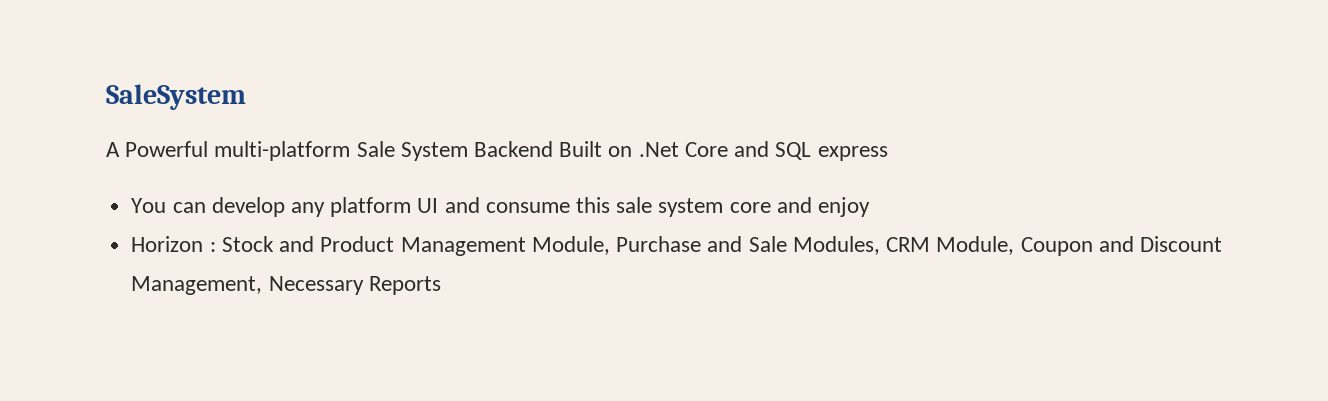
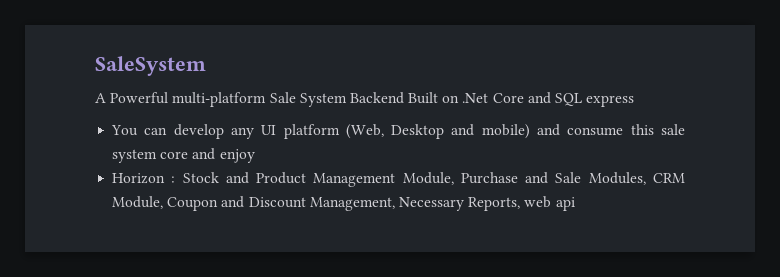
[330,197,439,217] platform UI -> [261,124,530,139] UI platform (Web, Desktop and mobile)
[368,276,441,295] Reports -> [468,196,575,211] Reports, web api

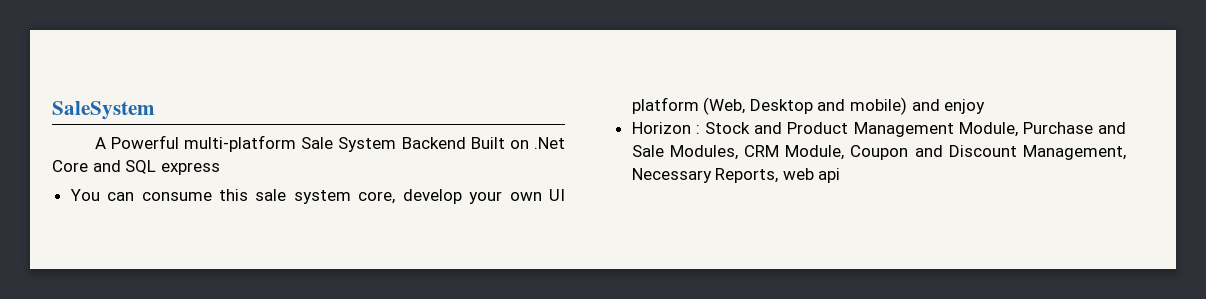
[173,124,254,139] develop any -> [141,189,542,204] consume this sale system core, develop your own
[567,124,686,136] [112,148,216,163] consume this sale system core and -> (940, 105) none

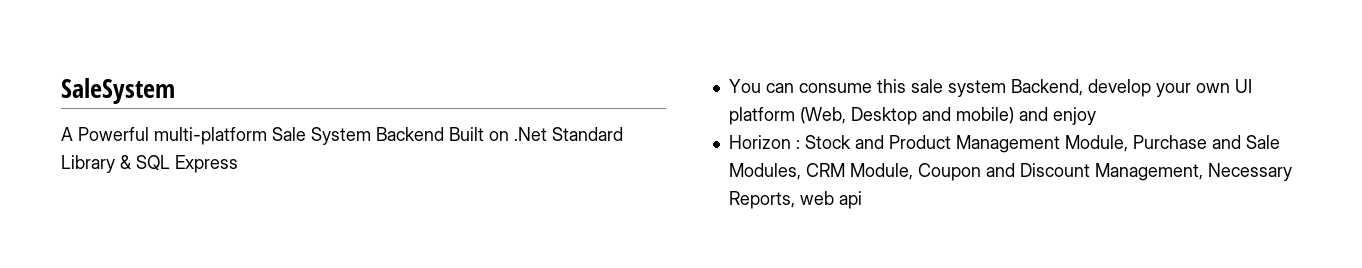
[52,160,220,175] Core and SQL express -> [552,127,623,141] [61,155,238,173] Standard Library & SQL Express
[358,191,396,204] core, -> [1010,79,1083,96] Backend,

